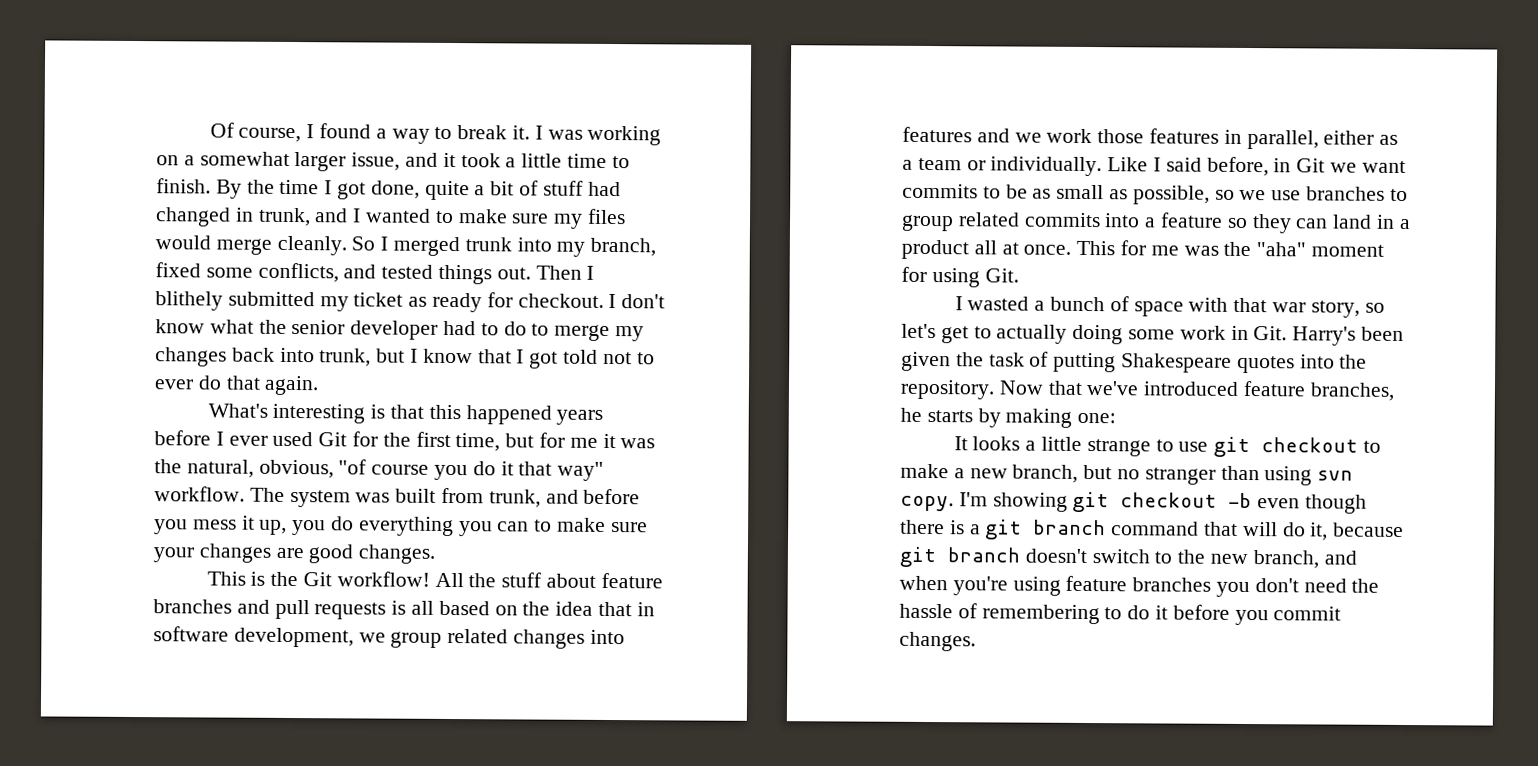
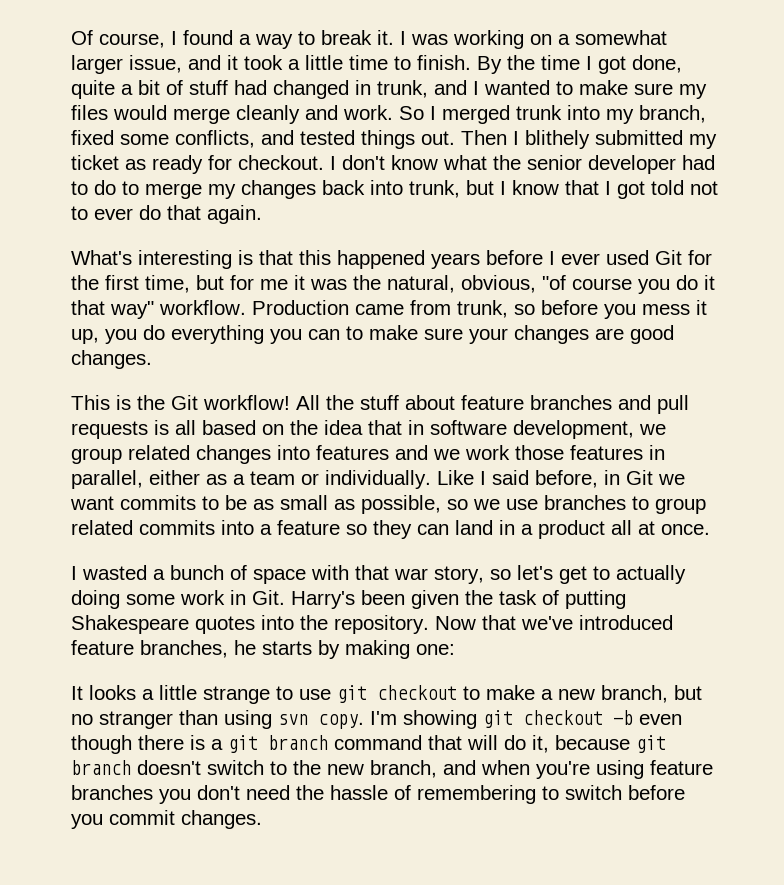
[276,235,347,256] cleanly. -> [236,105,393,124] cleanly and work.
[249,487,437,508] The system was built -> [252,300,404,315] Production came
[545,489,579,504] and -> [514,304,535,315] so
[1076,240,1385,257] [901,266,1019,288] This for me was the "aha" moment for using Git. -> (710, 529) none
[1127,605,1169,620] do it -> [565,785,622,800] switch

